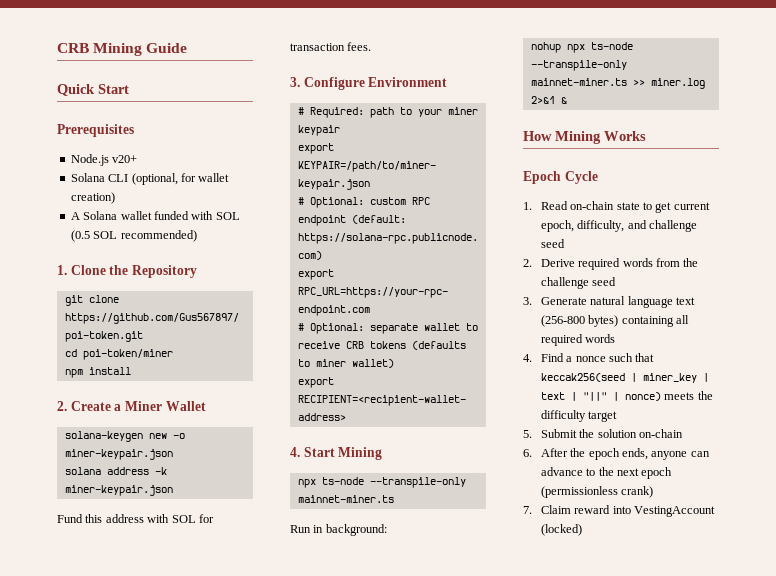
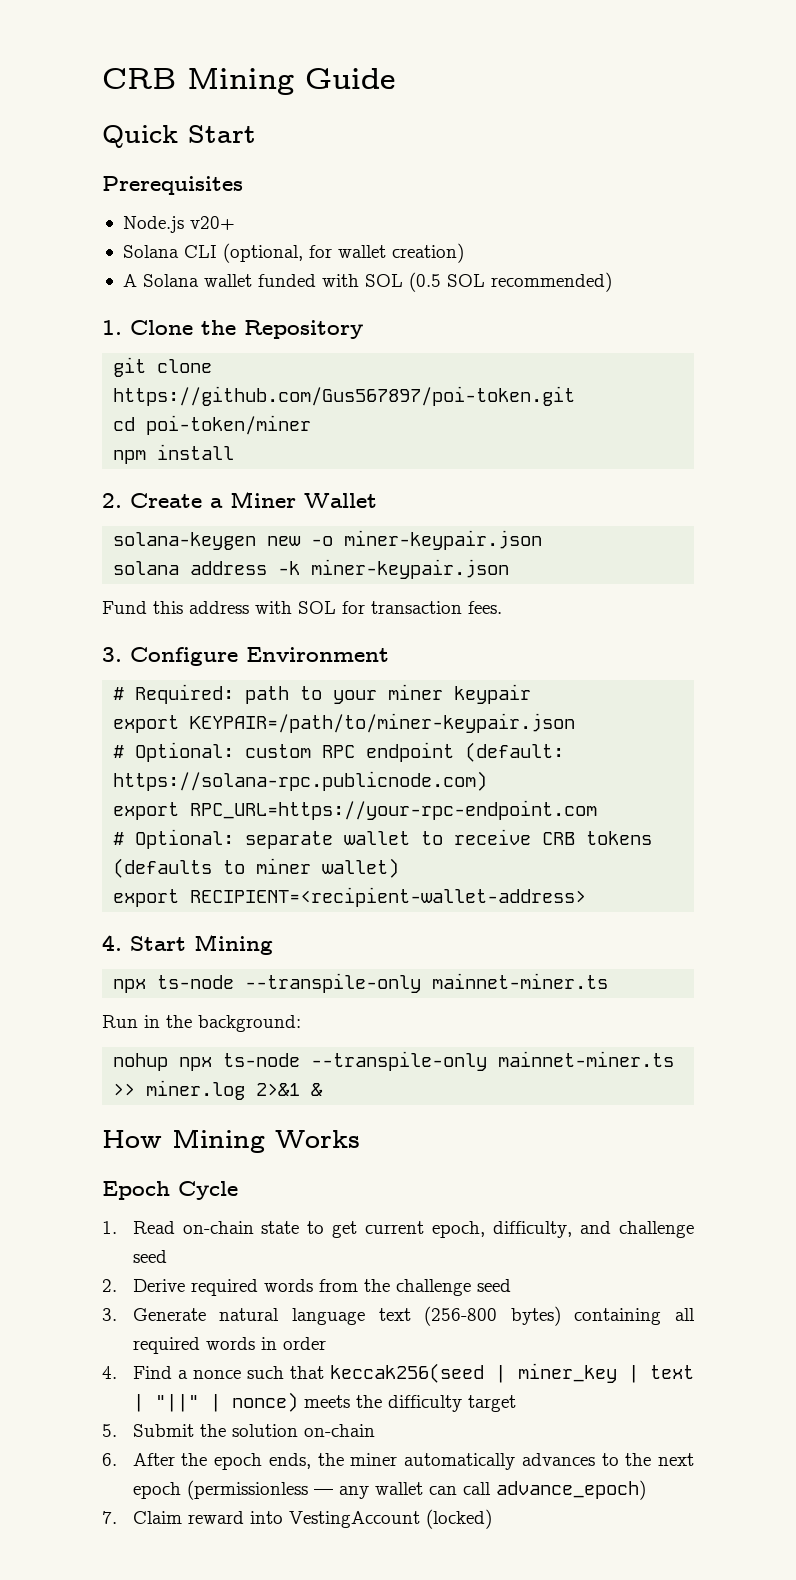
(324, 529) none -> [166,1015,192,1028] the
(616, 338) none -> [260,1337,326,1350] in order
[651,451,710,460] [540,467,583,476] anyone can advance -> [317,1453,595,1470] the miner automatically advances
[621,486,654,498] crank) -> [313,1480,646,1500] — any wallet can call advance_epoch)

